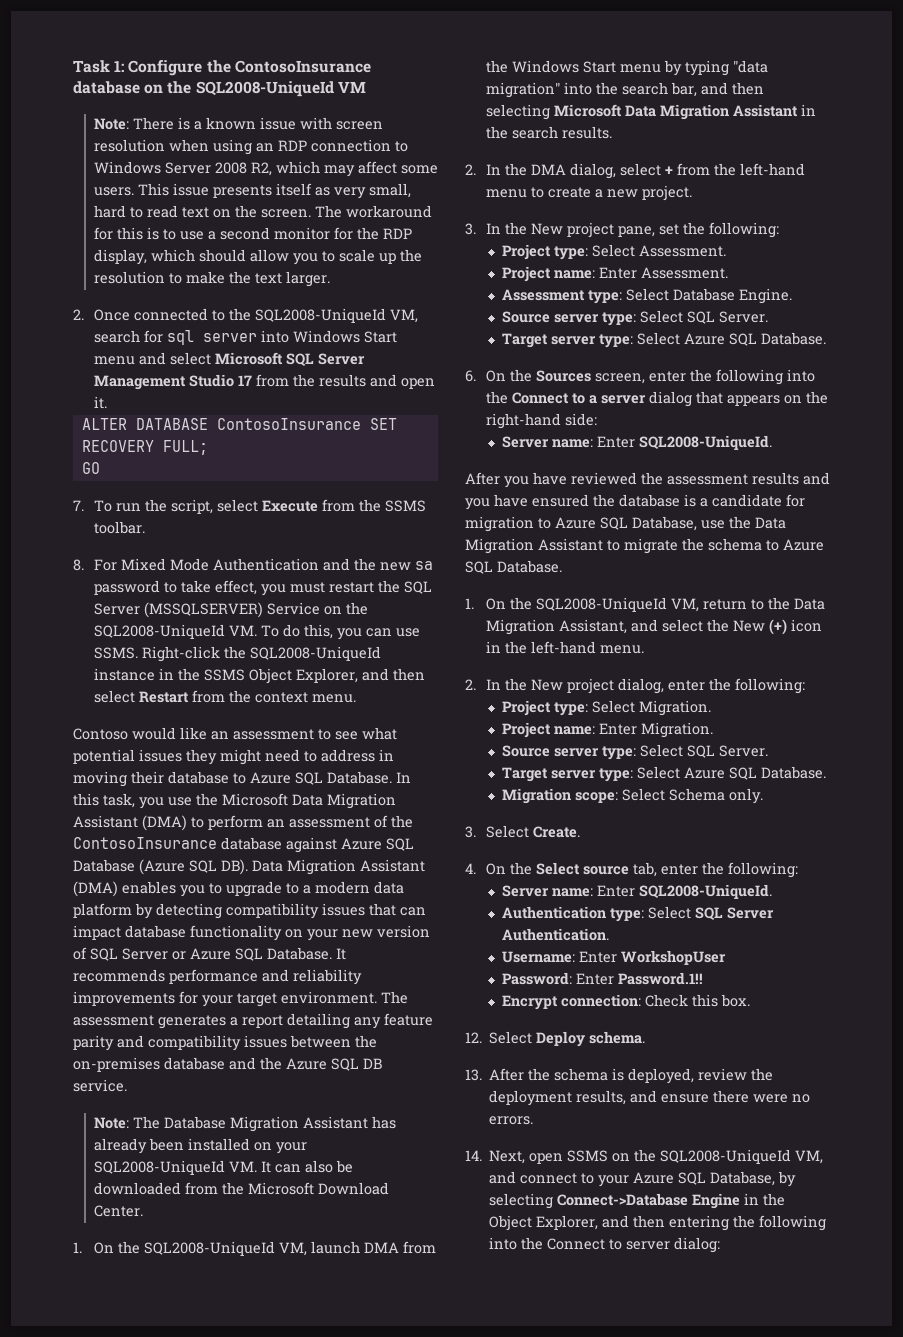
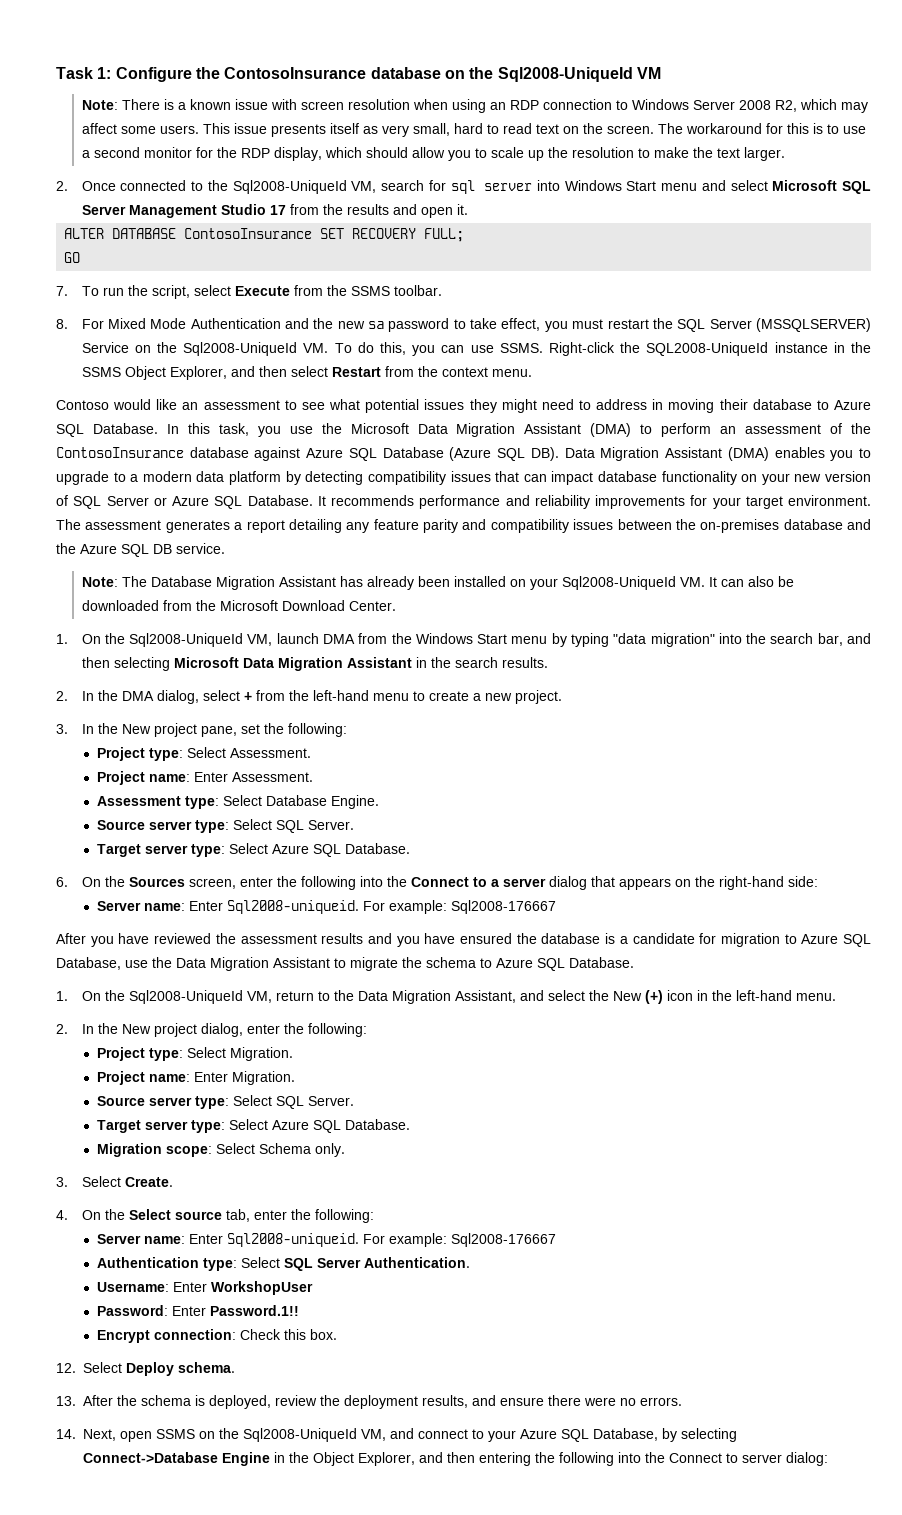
[195,81,334,97] SQL2008-UniqueId -> [497,67,633,82] Sql2008-UniqueId
[254,308,386,323] SQL2008-UniqueId -> [232,180,347,194] Sql2008-UniqueId
[93,624,225,639] SQL2008-UniqueId -> [183,342,298,356] Sql2008-UniqueId
[93,1160,225,1175] SQL2008-UniqueId -> [561,576,676,590] Sql2008-UniqueId
[143,1241,275,1256] SQL2008-UniqueId -> [129,633,244,647] Sql2008-UniqueId
[638,435,772,450] SQL2008-UniqueId. -> [226,900,556,914] Sql2008-uniqueid. For example: Sql2008-176667
[535,597,667,612] SQL2008-UniqueId -> [128,990,243,1004] Sql2008-UniqueId
[638,884,772,899] SQL2008-UniqueId. -> [226,1233,556,1247] Sql2008-uniqueid. For example: Sql2008-176667
[660,1149,792,1164] SQL2008-UniqueId -> [243,1428,357,1442] Sql2008-UniqueId

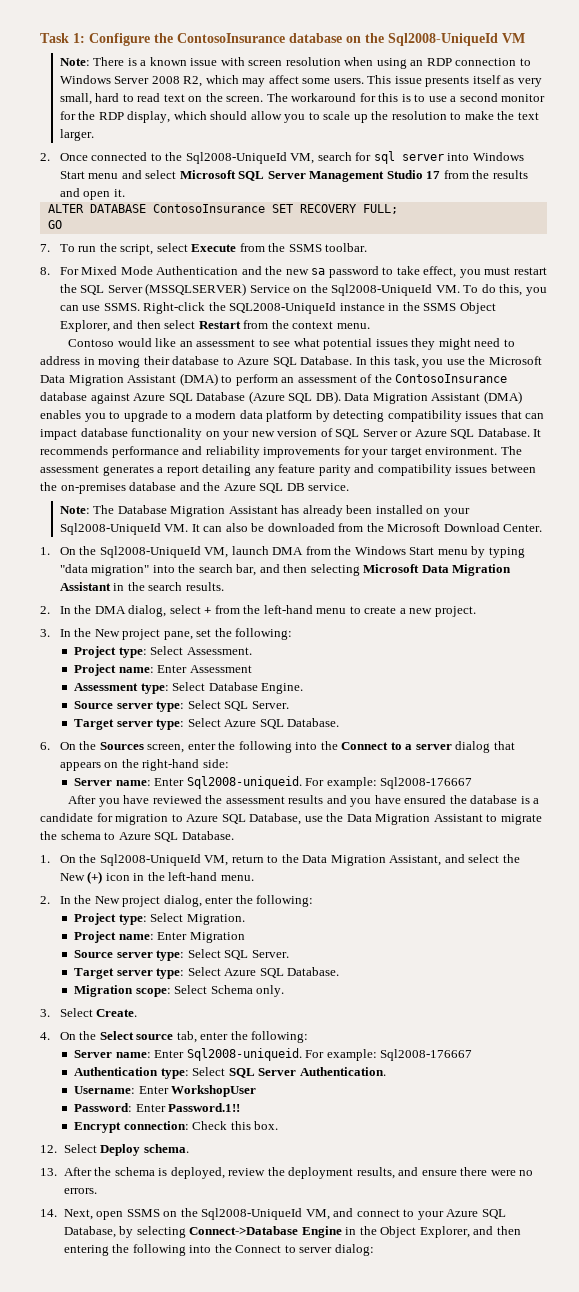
[231,772,313,782] Assessment. -> [189,665,252,673] Assessment
[231,1071,295,1085] Migration. -> [189,932,245,943] Migration

